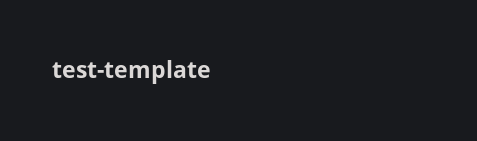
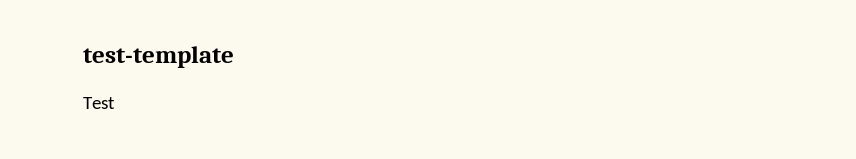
(211, 72) none -> [83,97,115,109] // Test

